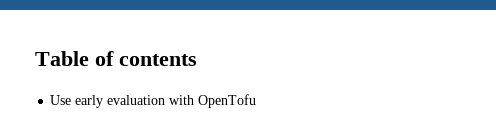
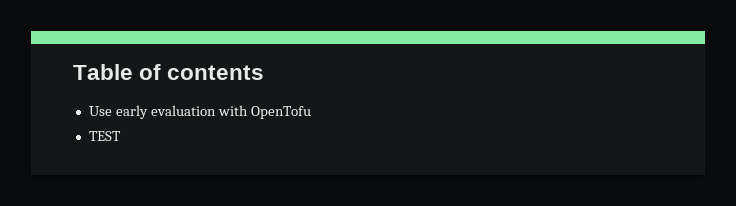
(257, 101) none -> [88,131,121,141] // TEST

